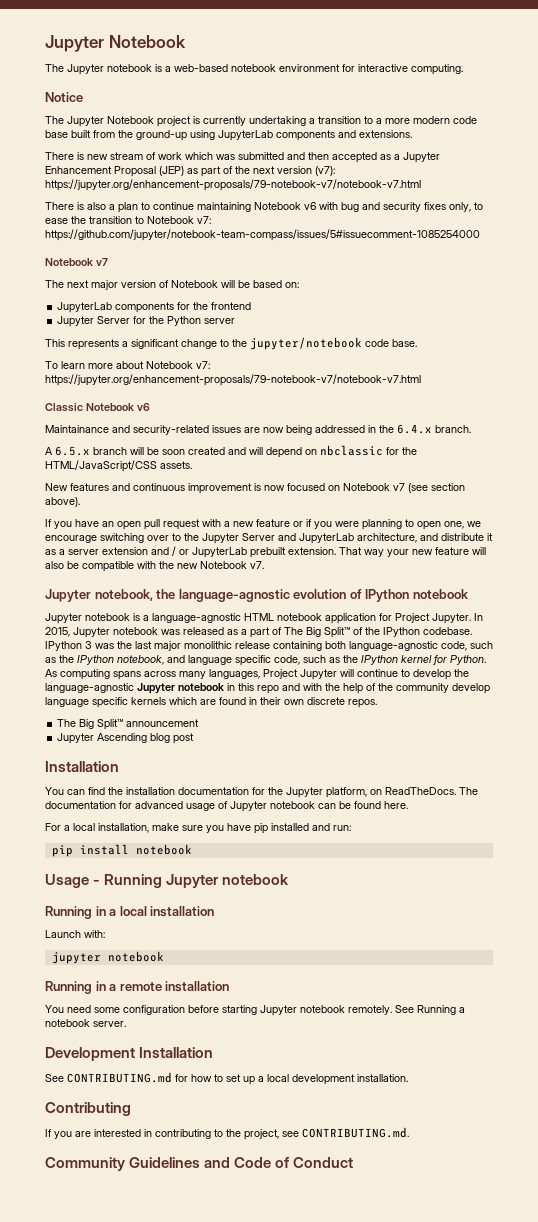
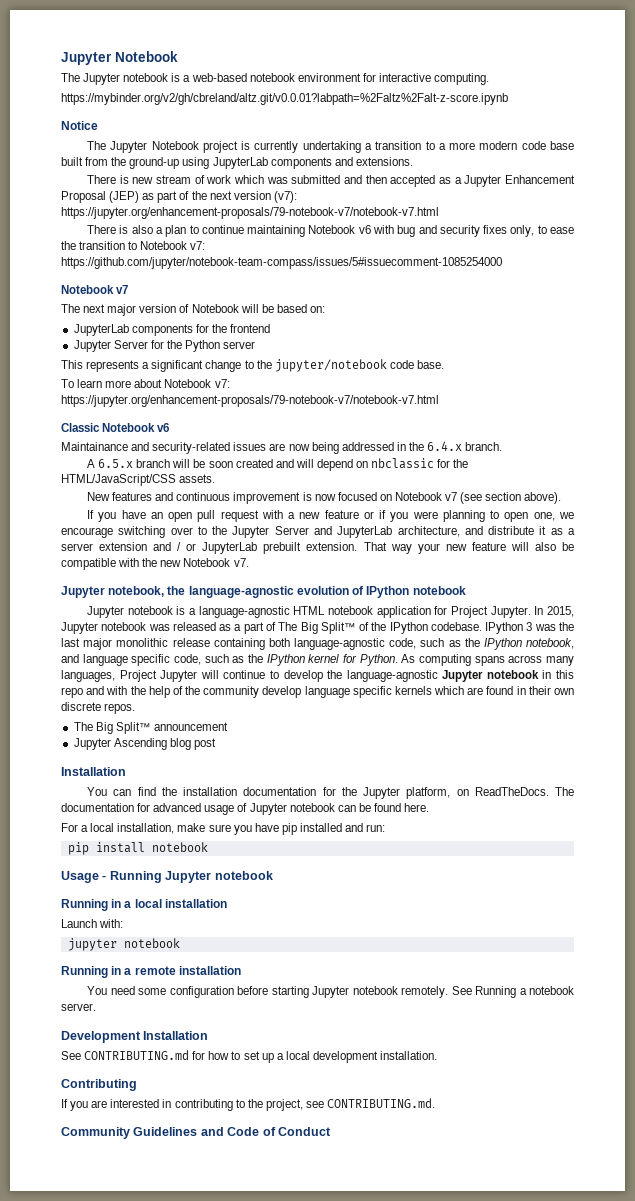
(463, 69) none -> [61,93,508,105] // https://mybinder.org/v2/gh/cbreland/altz.git/v0.0.01?labpath=%2Faltz%2Falt-z-score.ipynb

